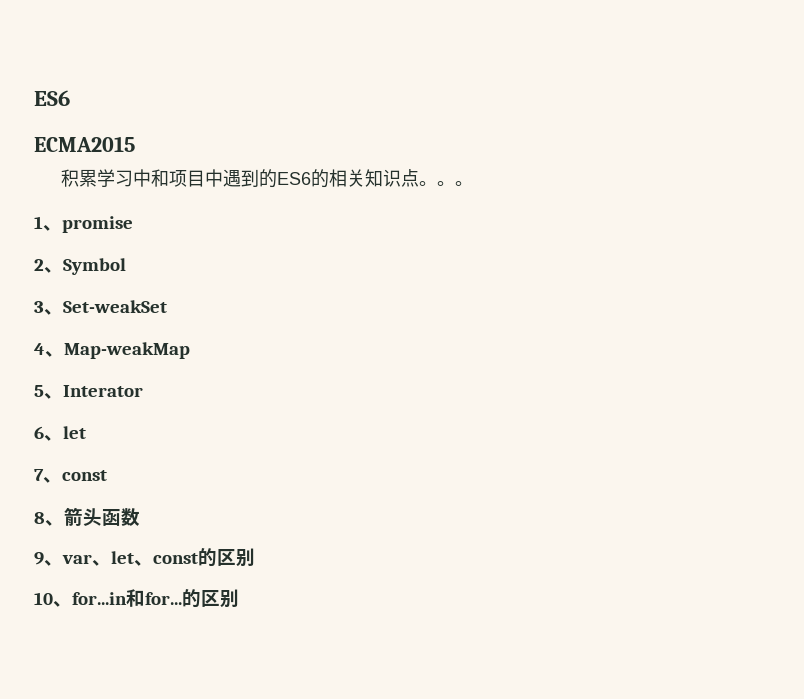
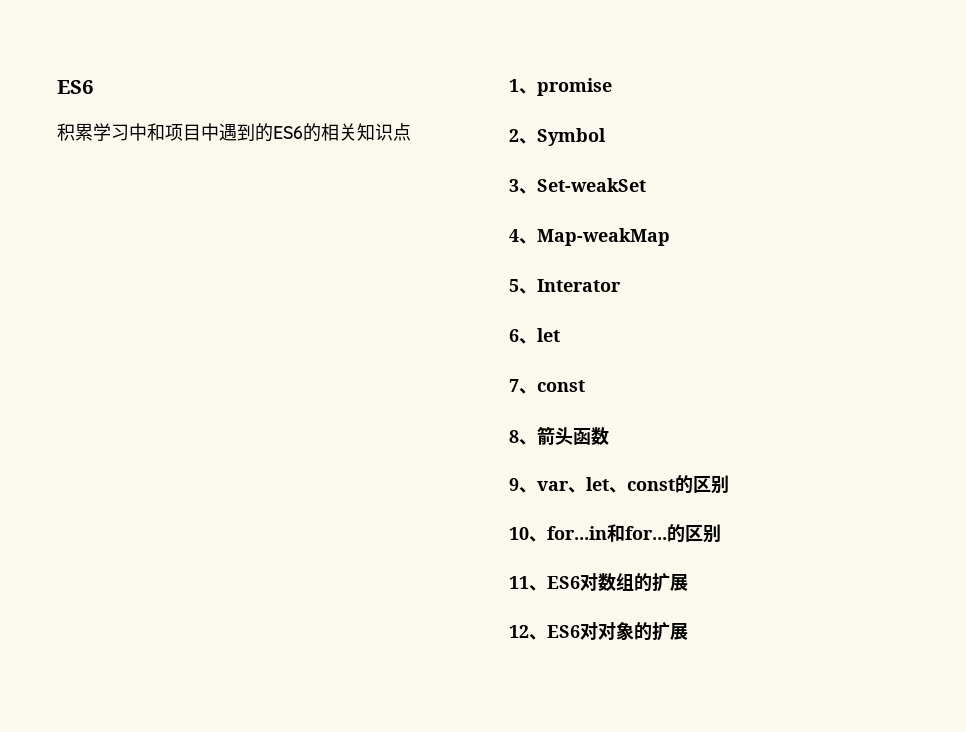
[34,90,70,106] [34,136,135,152] ES6 // ECMA2015 -> [57,80,93,94] ES6
[419,181,474,186] 。。。 -> (411, 132) none
(239, 598) none -> [509,573,688,592] [509,622,688,641] // 11、ES6对数组的扩展 // 12、ES6对对象的扩展

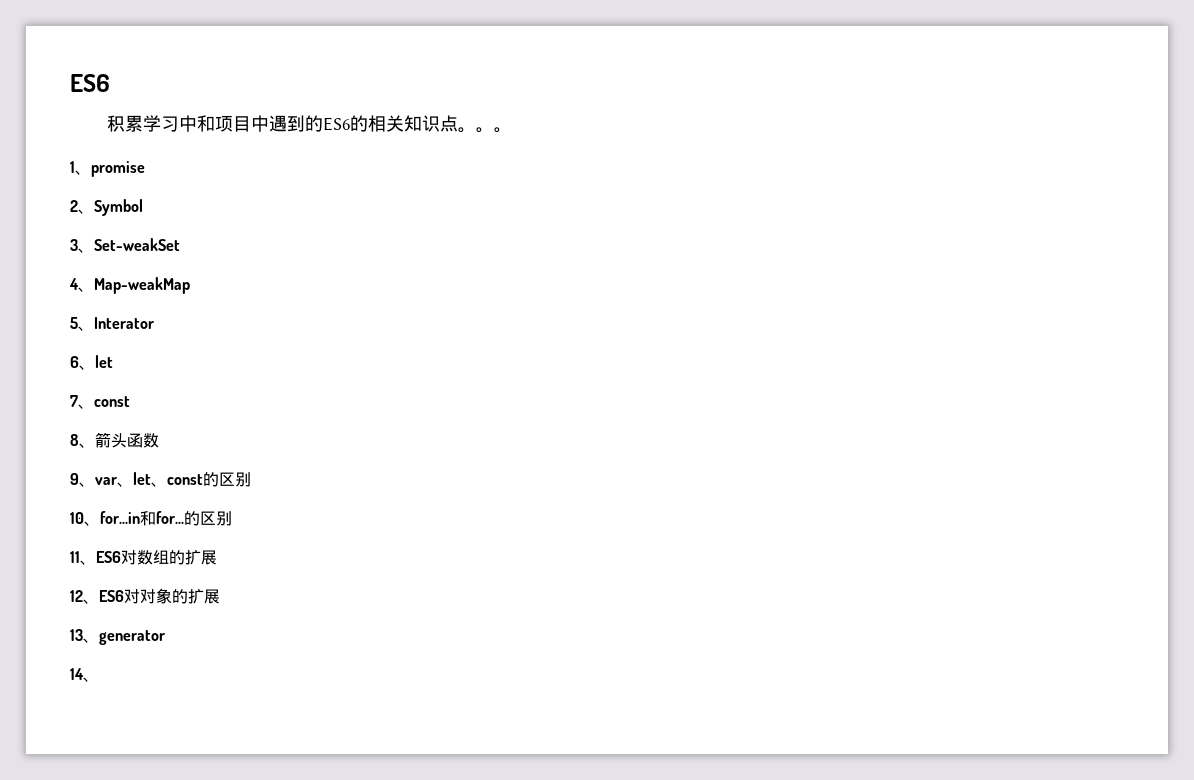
(411, 132) none -> [458,127,513,133] 。。。
(688, 631) none -> [70,629,165,645] [70,668,99,682] // 13、generator // 14、

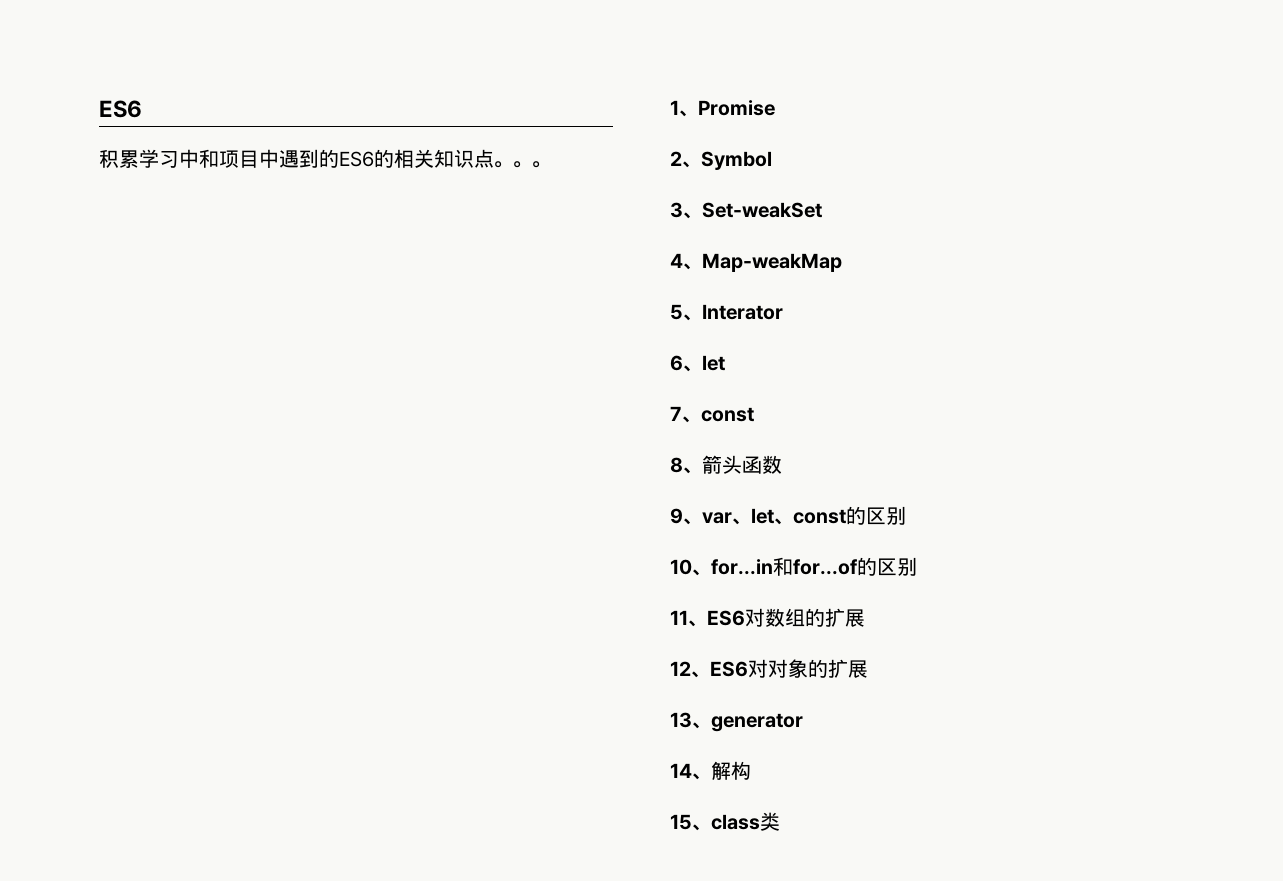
[91,161,145,177] promise -> [698,100,775,116] Promise
[156,511,184,524] for... -> [793,559,857,575] for...of
(99, 679) none -> [711,761,751,780] [670,812,780,831] 解构 // 15、class类

